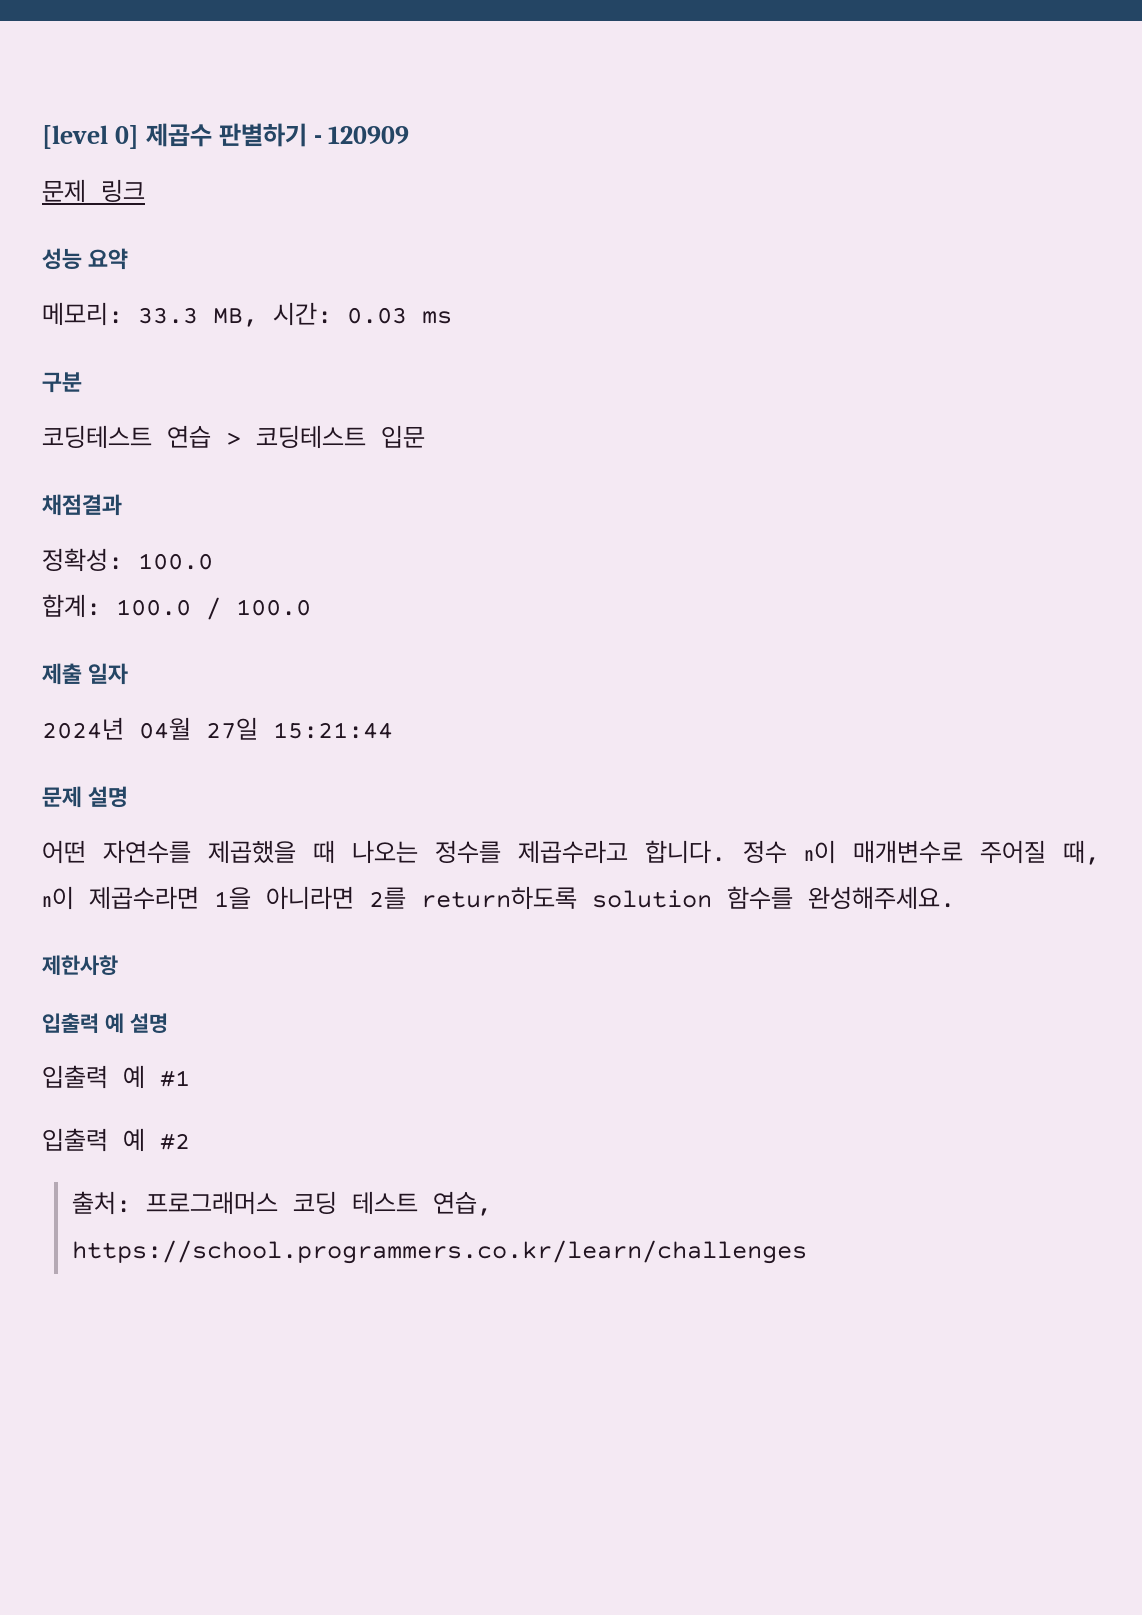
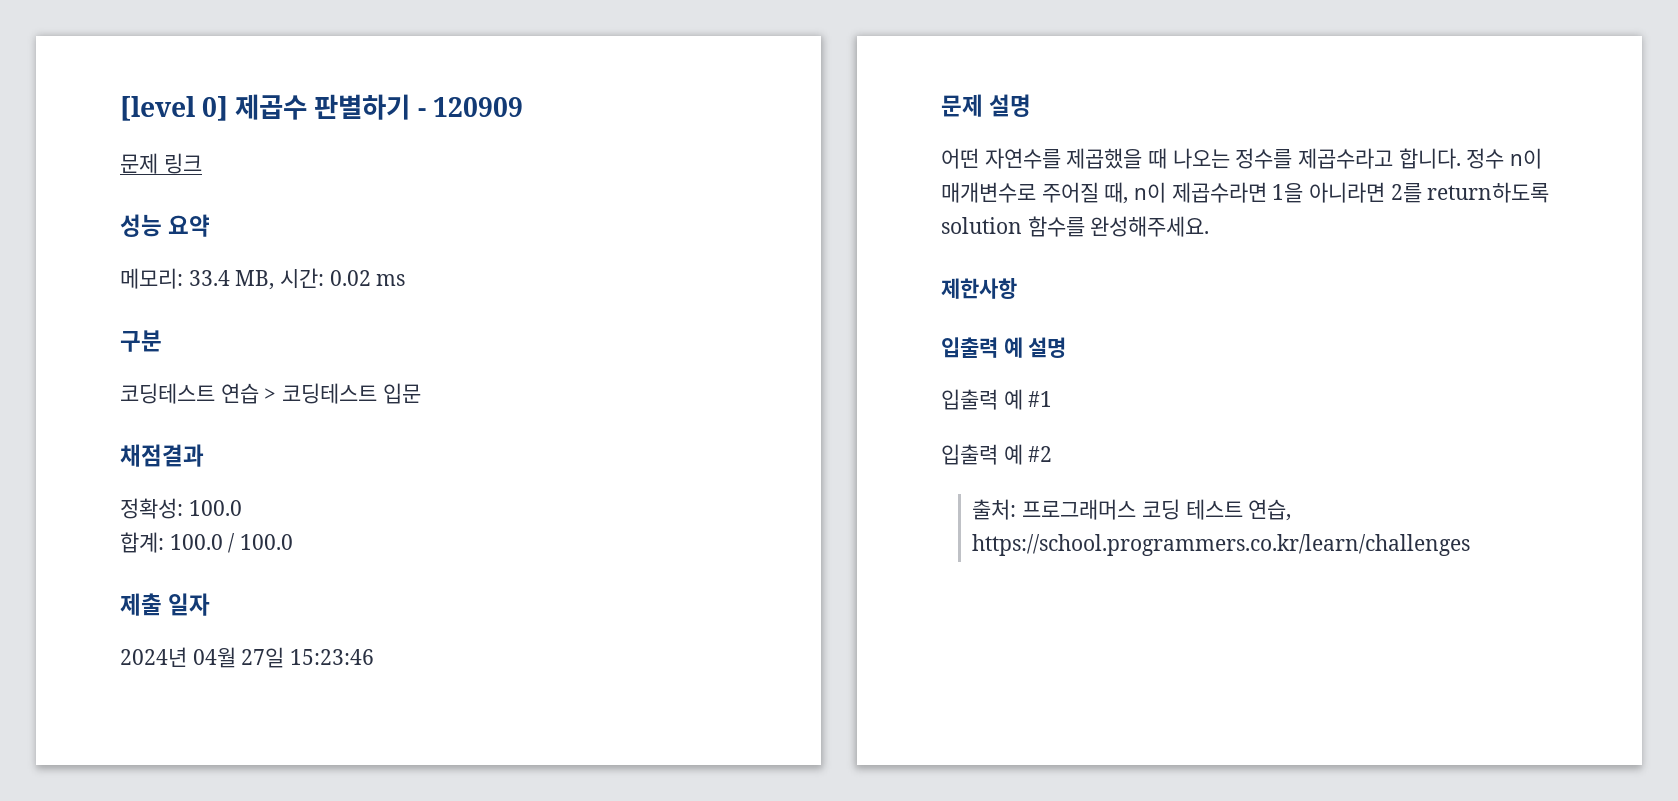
[138,307,198,324] 33.3 -> [188,270,230,286] 33.4
[347,307,407,324] 0.03 -> [329,270,371,286] 0.02
[273,722,393,739] 15:21:44 -> [290,649,375,665] 15:23:46

